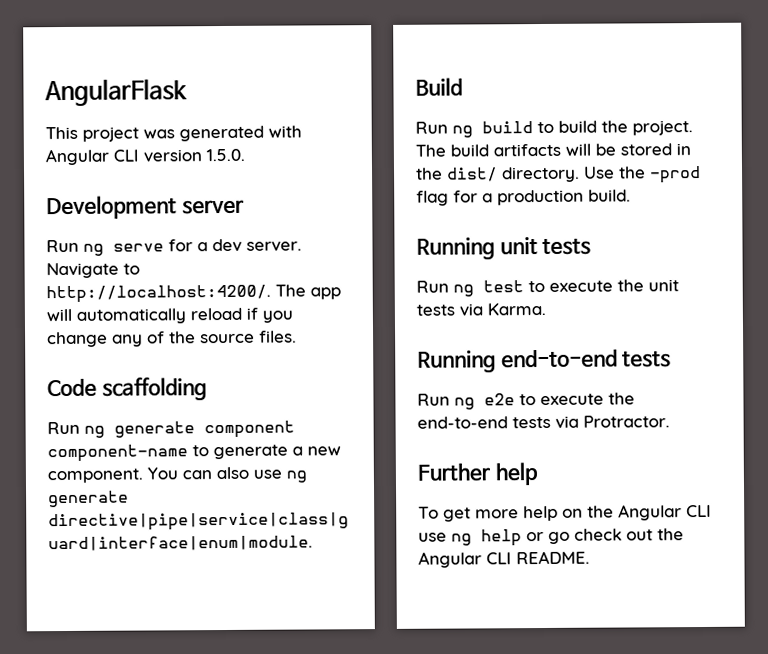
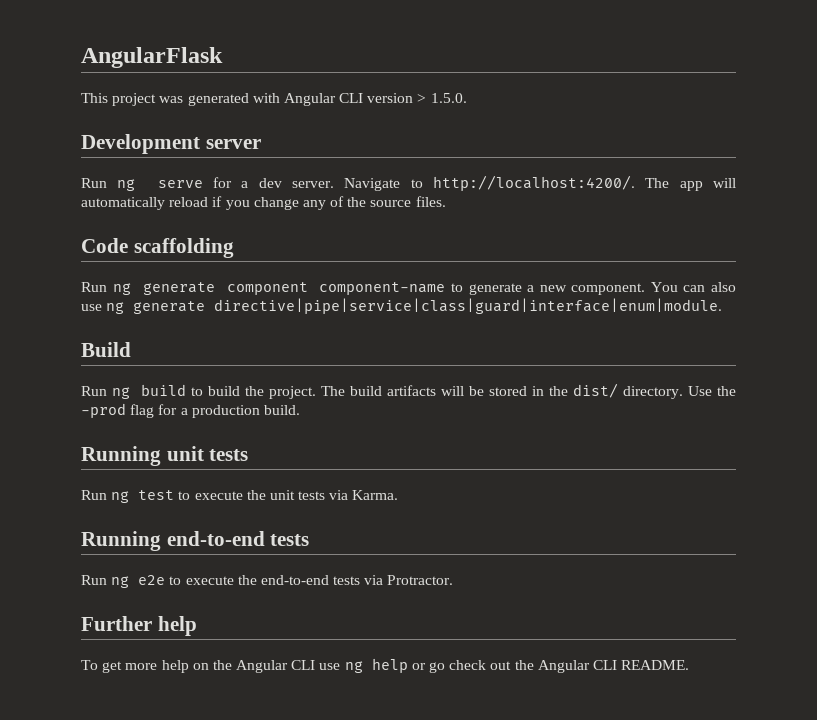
(202, 156) none -> [417,94,427,103] >

